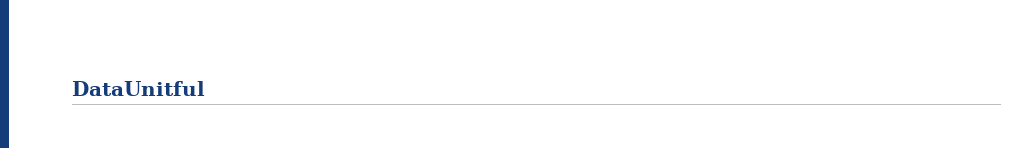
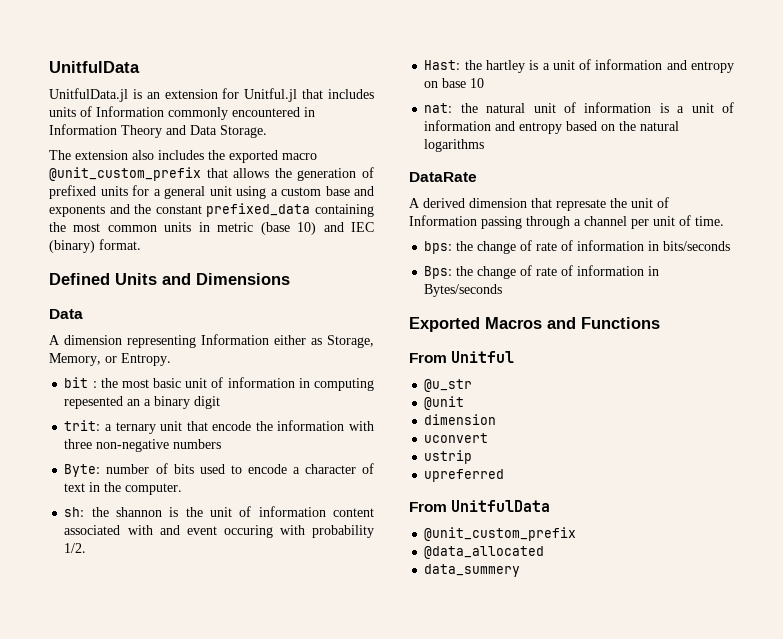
[72,81,205,96] DataUnitful -> [49,61,140,73] [49,88,374,102] [49,106,315,120] [49,124,267,138] [49,150,317,163] [49,167,374,181] [49,185,374,199] [49,203,374,217] [49,222,375,235] [49,239,141,253] [49,273,290,285] [49,309,83,319] [49,334,374,348] [49,353,171,366] [64,377,374,391] [64,396,221,409] [64,420,374,434] [64,439,222,452] [64,463,374,477] [64,482,183,495] [64,506,374,517] [64,525,374,538] [64,543,87,553] [424,59,734,73] [424,78,485,88] [424,102,734,113] [424,120,680,134] [424,139,485,152] [409,172,477,182] [409,197,669,211] [409,215,724,229] [424,240,731,254] [424,265,660,279] [424,284,503,297] [409,317,660,332] [409,351,515,363] [424,379,473,392] [424,396,465,410] [424,414,497,425] [424,433,489,443] [424,450,473,464] [424,469,505,482] [409,500,551,512] [424,527,577,541] [424,546,545,559] [424,564,521,577] UnitfulData // UnitfulData.jl is an extension for Unitful.jl that includes units of Information commonly encountered in Information Theory and Data Storage. // The extension also includes the exported macro @unit_custom_prefix that allows the generation of prefixed units for a general unit using a custom base and exponents and the constant prefixed_data containing the most common units in metric (base 10) and IEC (binary) format. // Defined Units and Dimensions // Data // A dimension representing Information either as Storage, Memory, or Entropy. // bit : the most basic unit of information in computing repesented an a binary digit // trit: a ternary unit that encode the information with three non-negative numbers // Byte: number of bits used to encode a character of text in the computer. // sh: the shannon is the unit of information content associated with and event occuring with probability 1/2. // Hast: the hartley is a unit of information and entropy on base 10 // nat: the natural unit of information is a unit of information and entropy based on the natural logarithms // DataRate // A derived dimension that represate the unit of Information passing through a channel per unit of time. // bps: the change of rate of information in bits/seconds // Bps: the change of rate of information in Bytes/seconds // Exported Macros and Functions // From Unitful // @u_str // @unit // dimension // uconvert // ustrip // upreferred // From UnitfulData // @unit_custom_prefix // @data_allocated // data_summery

